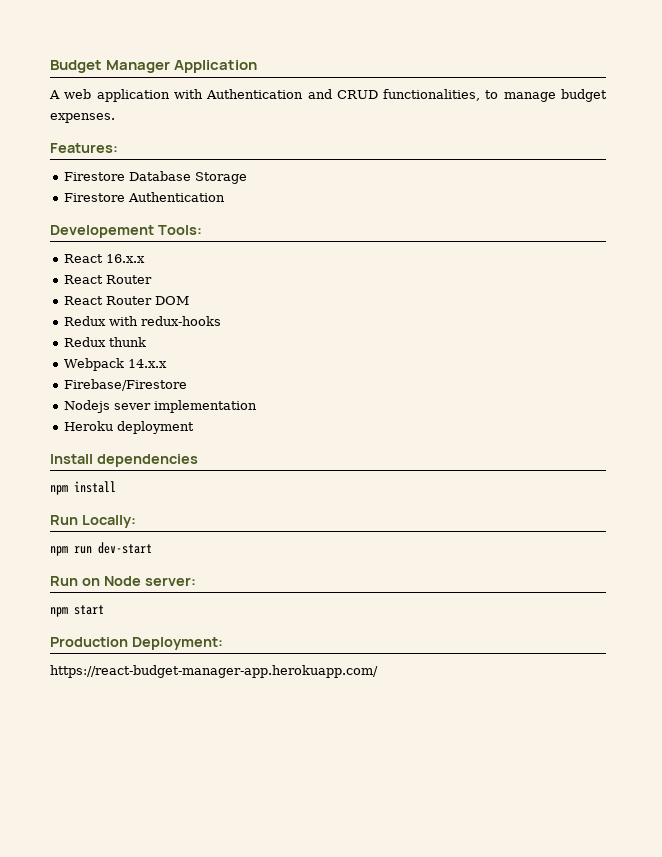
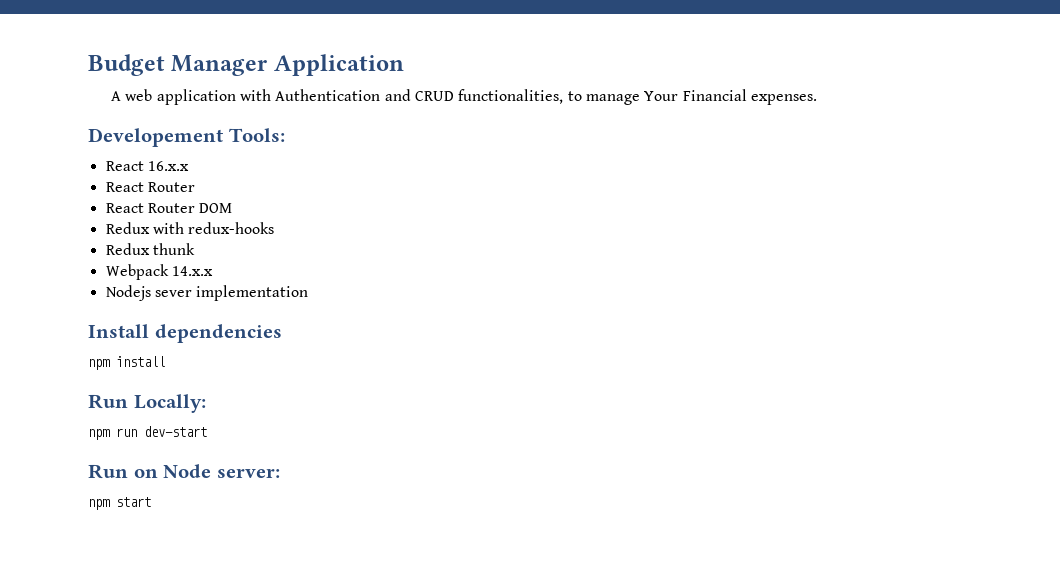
[561,89,607,102] budget -> [644,89,747,101] Your Financial
[50,143,118,153] [64,171,248,184] [64,192,226,202] // Features: // Firestore Database Storage // Firestore Authentication -> (817, 99) none
[64,379,188,391] // Firebase/Firestore -> (213, 271) none
[64,421,195,434] // Heroku deployment -> (309, 293) none
[50,637,223,650] [50,665,378,678] // Production Deployment: // https://react-budget-manager-app.herokuapp.com/ -> (151, 502) none

